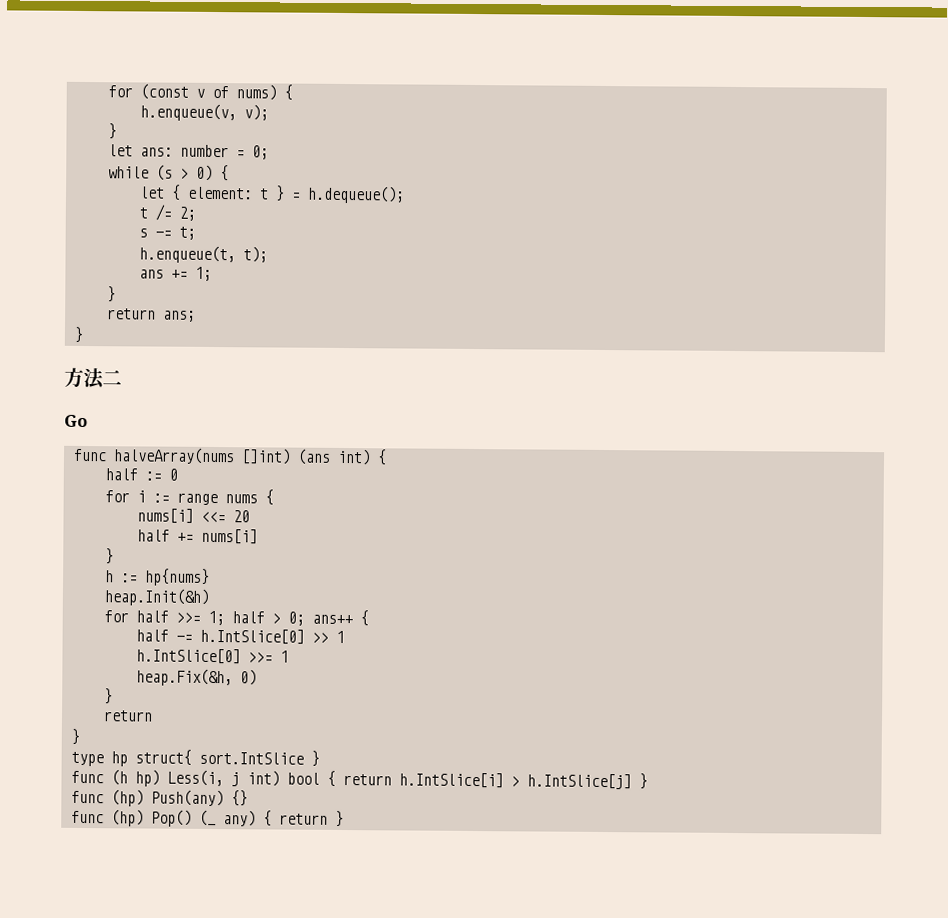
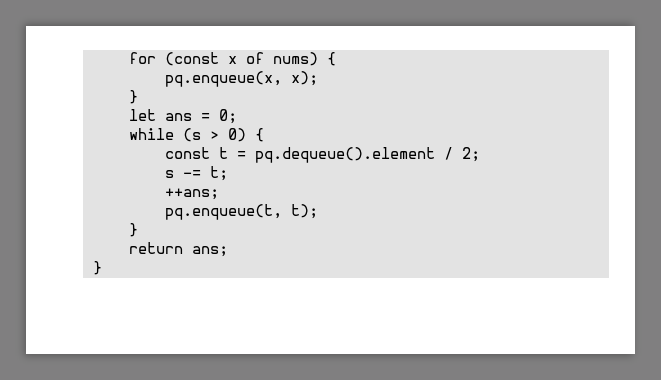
[196,88,206,98] v -> [227,56,237,64] x
[140,103,270,122] h.enqueue(v, v); -> [164,71,318,87] pq.enqueue(x, x);
[140,144,230,158] ans: number -> [164,113,192,121] ans
[139,184,406,204] [139,204,173,221] let { element: t } = h.dequeue(); // t /= -> [164,147,453,163] const t = pq.dequeue().element /
[139,245,237,264] h.enqueue(t, -> [164,188,219,200] [164,204,282,220] ++ans; // pq.enqueue(t,
[139,266,213,281] // ans += 1; -> (318, 211) none
[64,367,122,390] [64,414,88,428] [73,447,388,466] [105,468,179,481] [105,489,275,506] [137,508,251,524] [137,528,259,545] [105,548,115,565] [105,568,211,586] [104,588,210,606] [104,610,370,627] [136,628,346,645] [136,648,290,665] [136,668,258,687] [104,688,114,705] [103,710,154,722] [71,728,81,745] [71,749,321,767] [71,769,649,790] [71,789,249,807] [71,809,345,828] // 方法二 // Go // func halveArray(nums []int) (ans int) { // half := 0 // for i := range nums { // nums[i] <<= 20 // half += nums[i] // } // h := hp{nums} // heap.Init(&h) // for half >>= 1; half > 0; ans++ { // half -= h.IntSlice[0] >> 1 // h.IntSlice[0] >>= 1 // heap.Fix(&h, 0) // } // return // } // type hp struct{ sort.IntSlice } // func (h hp) Less(i, j int) bool { return h.IntSlice[i] > h.IntSlice[j] } // func (hp) Push(any) {} // func (hp) Pop() (_ any) { return } -> (102, 268) none

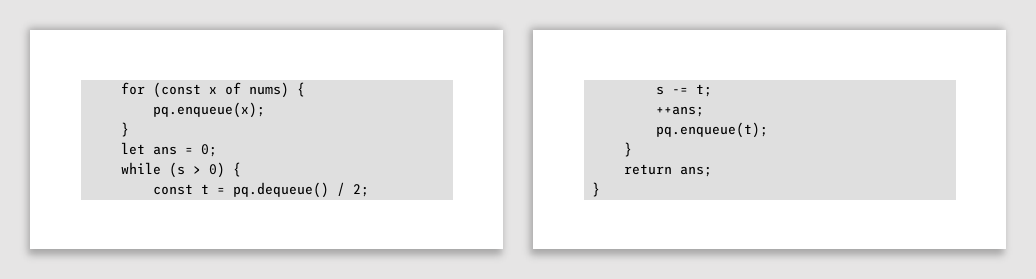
[164,71,318,87] pq.enqueue(x, x); -> [153,102,266,118] pq.enqueue(x);
[254,147,435,163] pq.dequeue().element -> [233,182,330,198] pq.dequeue()
[164,204,318,220] pq.enqueue(t, t); -> [656,122,769,138] pq.enqueue(t);

